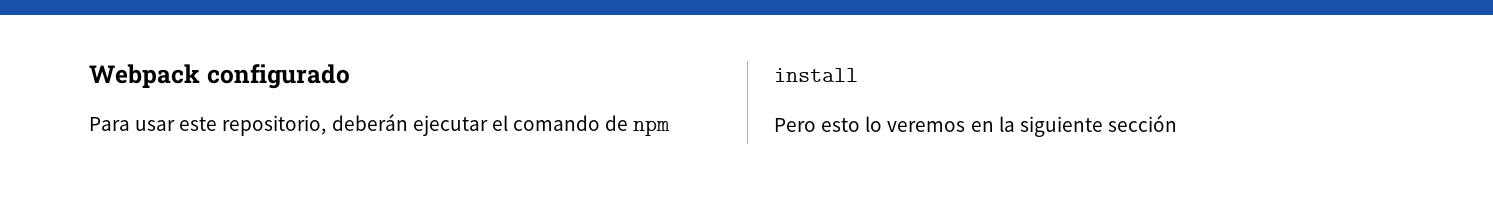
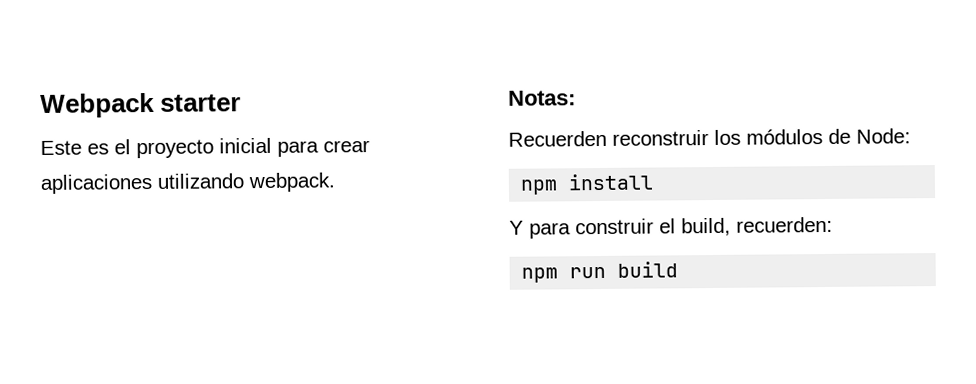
[206,64,350,89] [89,114,671,136] [774,68,858,82] [774,115,1177,137] configurado // Para usar este repositorio, deberán ejecutar el comando de npm install // Pero esto lo veremos en la siguiente sección -> [160,94,242,112] [40,137,370,159] [40,172,335,194] [508,90,576,106] [508,128,911,147] [520,173,654,195] [509,216,833,239] [521,261,679,283] starter // Este es el proyecto inicial para crear aplicaciones utilizando webpack. // Notas: // Recuerden reconstruir los módulos de Node: // npm install // Y para construir el build, recuerden: // npm run build

